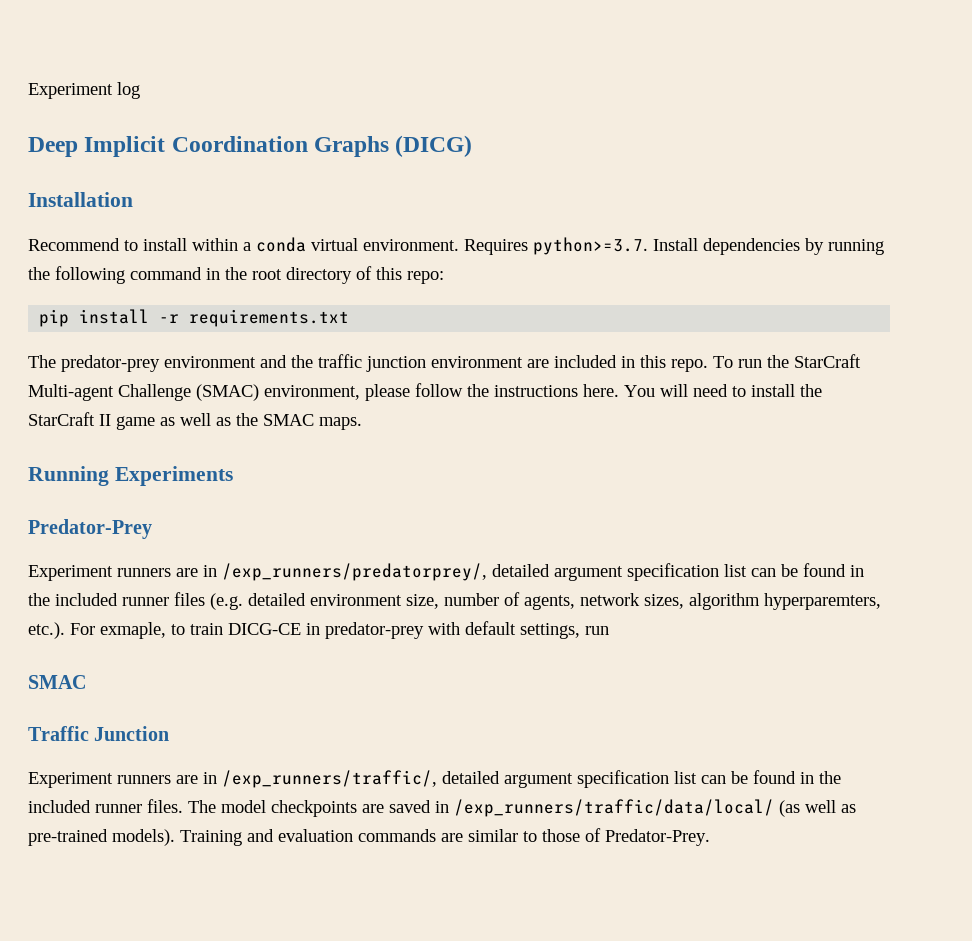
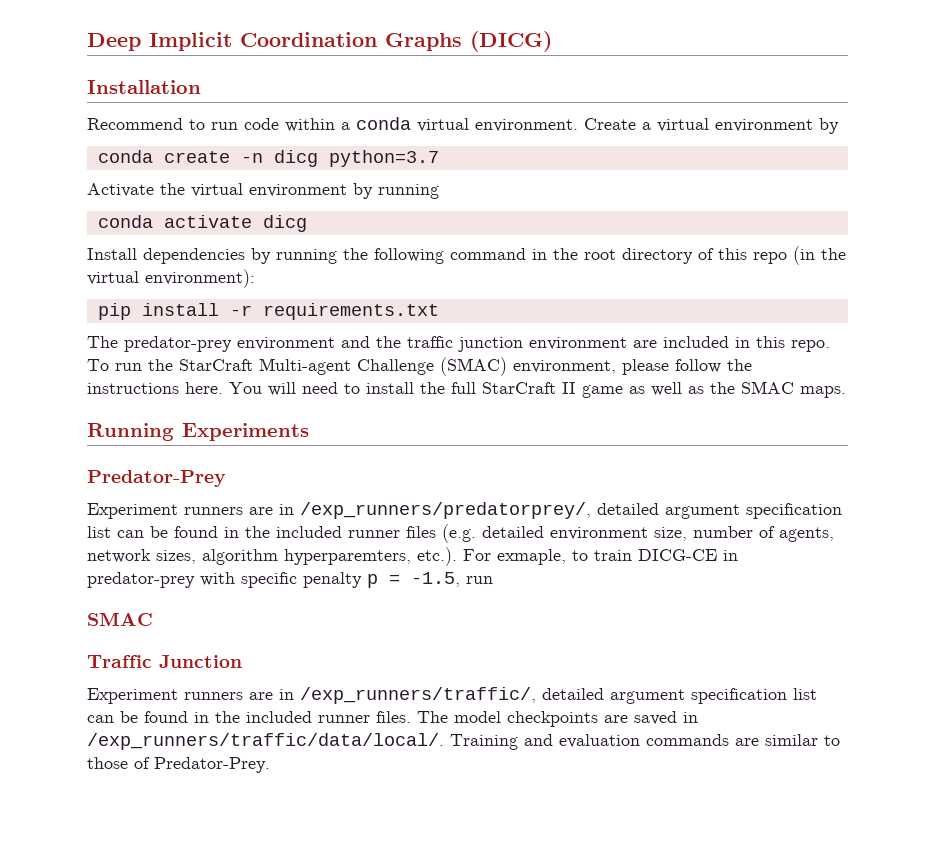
[28,82,140,99] Experiment log // -> (87, 42) none
[143,238,187,251] install -> [211,118,279,130] run code
[464,237,648,255] Requires python>=3.7. -> [584,118,839,134] [97,150,439,167] [87,183,439,199] [97,215,307,232] Create a virtual environment by // conda create -n dicg python=3.7 // Activate the virtual environment by running // conda activate dicg //
[407,271,444,284] repo: -> [753,246,846,265] [87,269,255,288] repo (in the virtual environment):
(822, 390) none -> [451,382,476,394] full
[465,621,580,639] default settings, -> [241,572,460,588] specific penalty p = -1.5,
[454,799,856,817] [28,829,175,846] /exp_runners/traffic/data/local/ (as well as pre-trained models). -> [87,733,444,750] /exp_runners/traffic/data/local/.

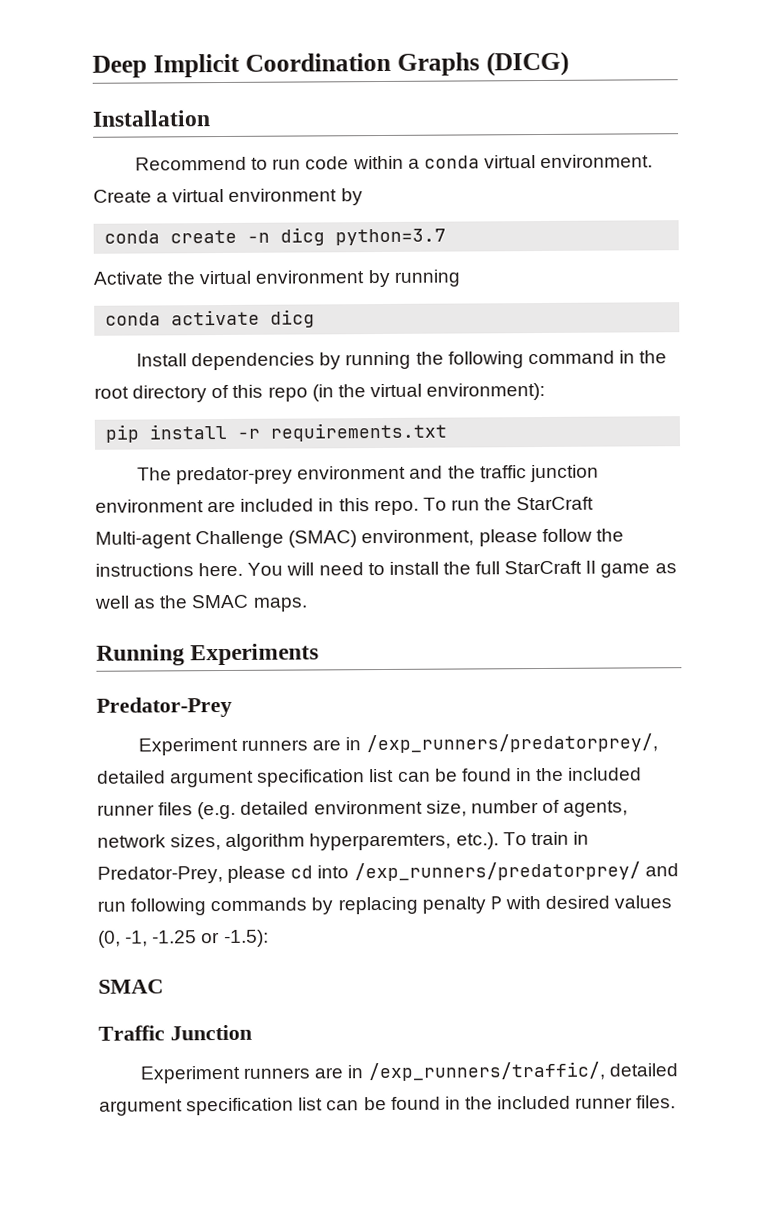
[463,549,738,565] [87,572,493,588] For exmaple, to train DICG-CE in predator-prey with specific penalty p = -1.5, run -> [502,831,589,846] [97,861,679,884] [97,895,673,916] [98,929,269,948] To train in Predator-Prey, please cd into /exp_runners/predatorprey/ and run following commands by replacing penalty P with desired values (0, -1, -1.25 or -1.5):
[417,711,698,727] [87,733,840,750] [87,757,270,773] The model checkpoints are saved in /exp_runners/traffic/data/local/. Training and evaluation commands are similar to those of Predator-Prey. -> (677, 1102) none

